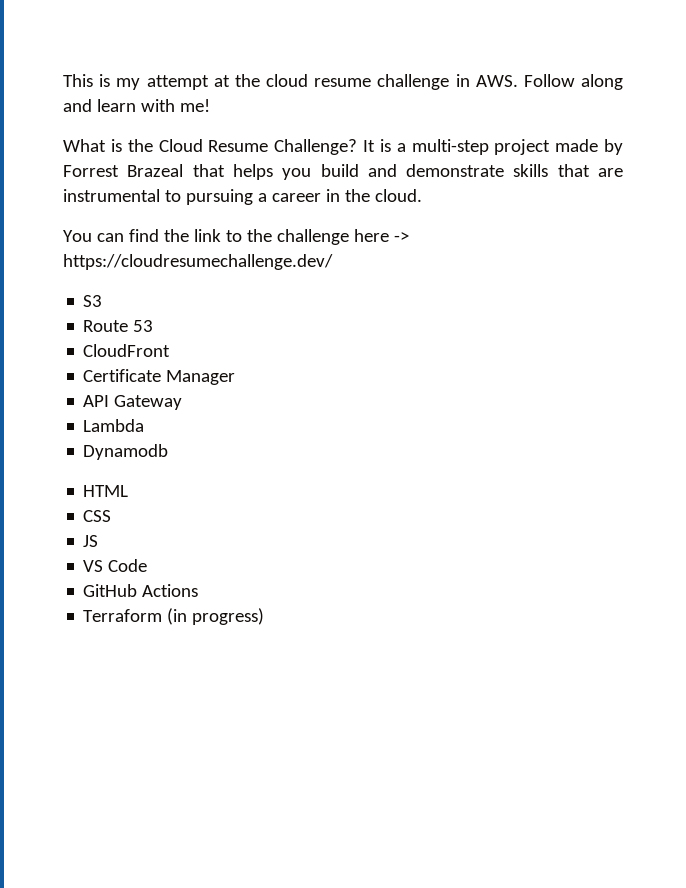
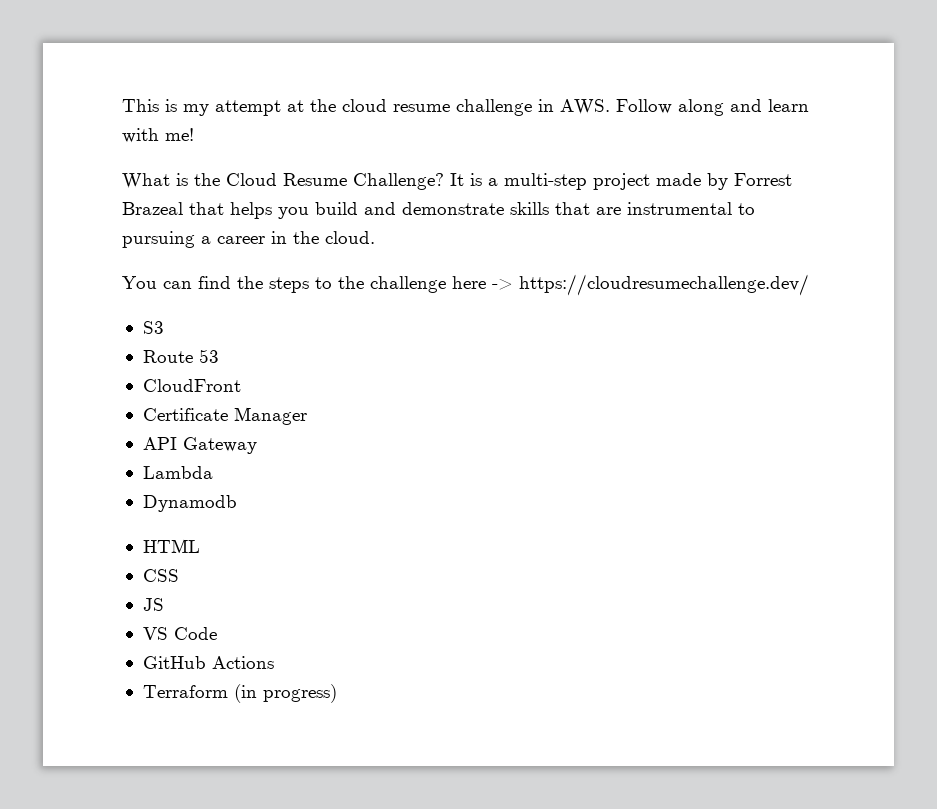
[193,229,221,242] link -> [269,277,309,293] steps

